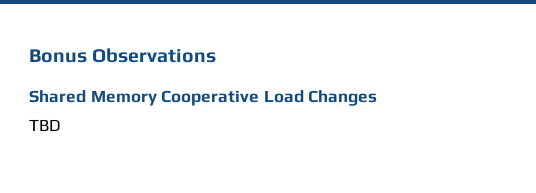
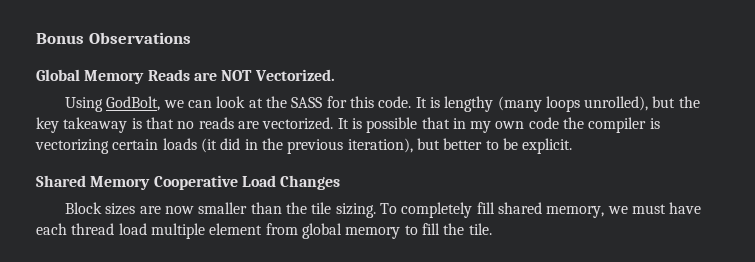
(217, 55) none -> [36,69,335,84] [65,96,700,112] [36,117,660,133] [35,138,573,154] // Global Memory Reads are NOT Vectorized. // Using GodBolt, we can look at the SASS for this code. It is lengthy (many loops unrolled), but the key takeaway is that no reads are vectorized. It is possible that in my own code the compiler is vectorizing certain loads (it did in the previous iteration), but better to be explicit.
[29,119,61,131] TBD -> [65,202,702,218] [36,223,492,239] Block sizes are now smaller than the tile sizing. To completely fill shared memory, we must have each thread load multiple element from global memory to fill the tile.

